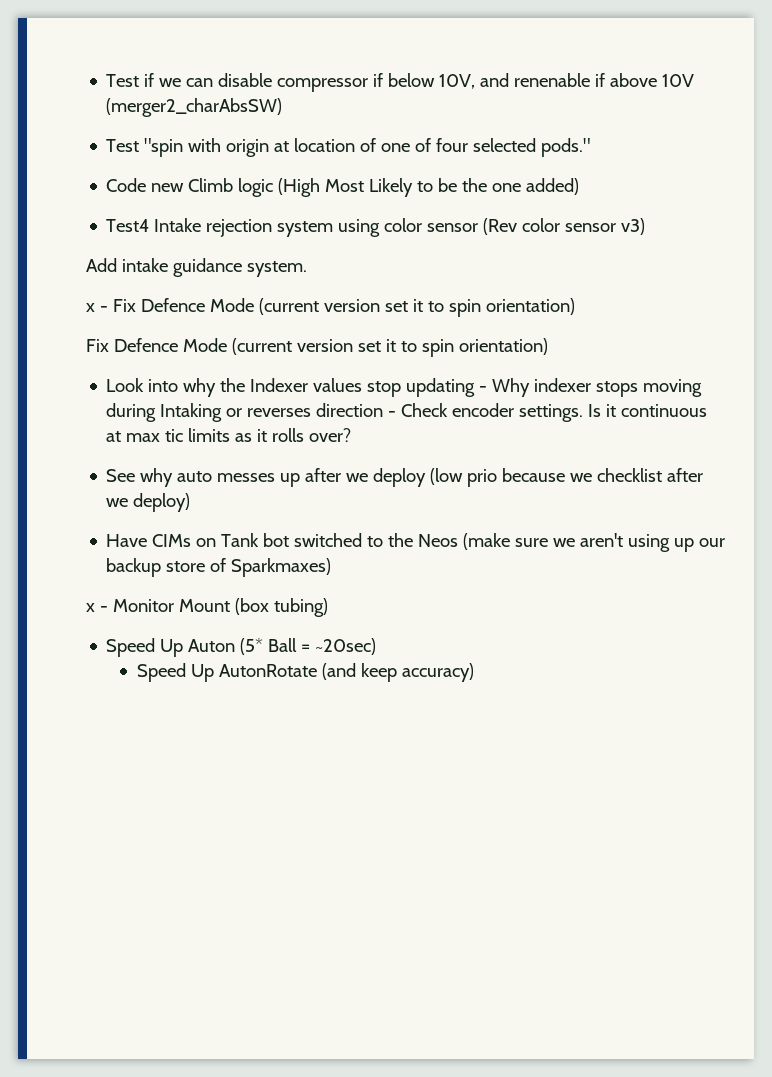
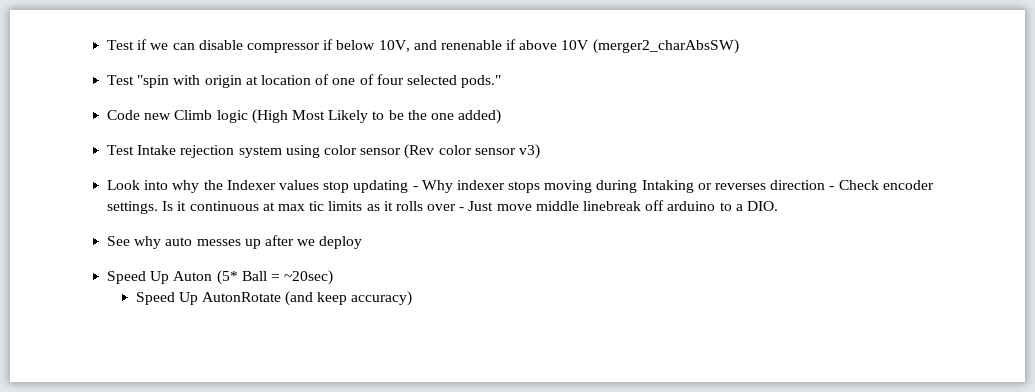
[106,219,150,232] Test4 -> [107,145,135,155] Test
[86,258,307,277] [86,298,575,317] [86,338,548,357] // Add intake guidance system. // x - Fix Defence Mode (current version set it to spin orientation) // Fix Defence Mode (current version set it to spin orientation) -> (540, 151) none
[309,428,352,442] over? -> [427,200,778,211] over - Just move middle linebreak off arduino to a DIO.
[430,468,704,487] [106,493,191,512] [106,533,726,552] [106,558,332,577] [86,598,328,617] (low prio because we checklist after we deploy) // Have CIMs on Tank bot switched to the Neos (make sure we aren't using up our backup store of Sparkmaxes) // x - Monitor Mount (box tubing) -> (363, 242) none

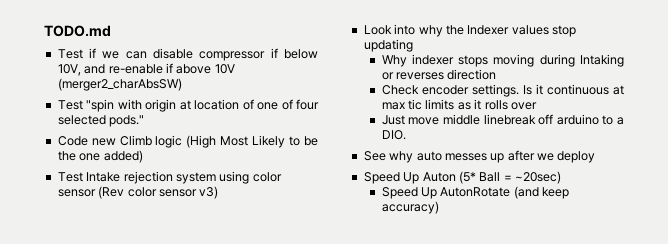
(107, 45) none -> [44,25,111,37] TODO.md //
[440,40,502,50] renenable -> [108,64,163,74] re-enable
[412,186,418,190] - -> (413, 45) //
[829,186,835,190] - -> (497, 74) //
[459,207,465,211] - -> (537, 106) //

